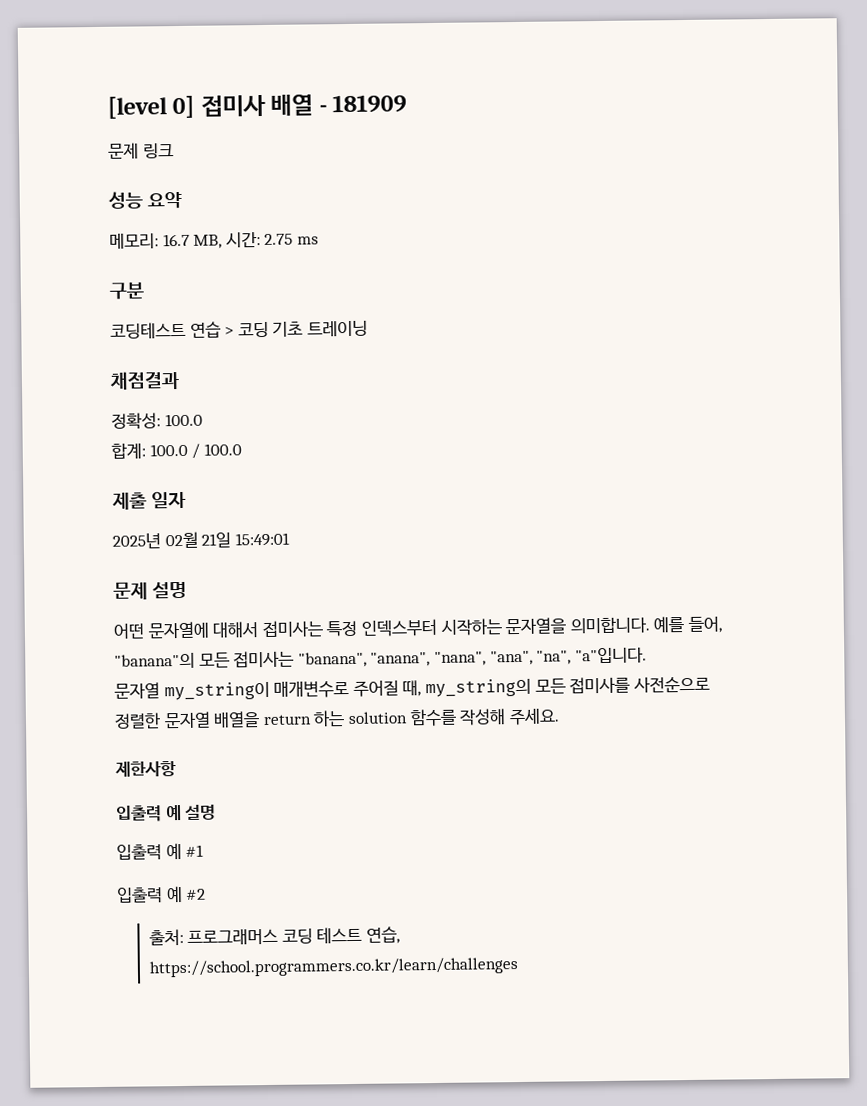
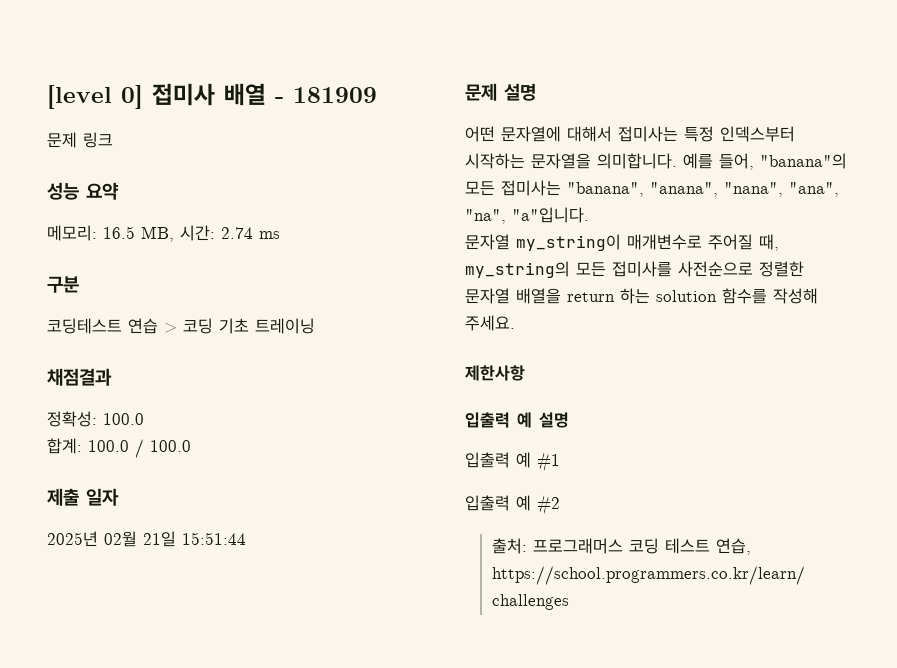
[162,233,190,247] 16.7 -> [103,226,135,239] 16.5
[264,233,294,245] 2.75 -> [221,227,253,239] 2.74
[234,532,290,547] 15:49:01 -> [182,532,246,545] 15:51:44

